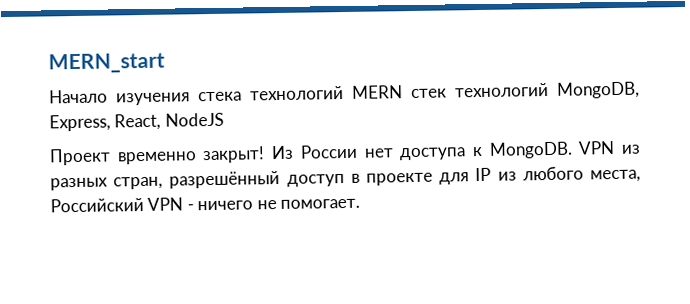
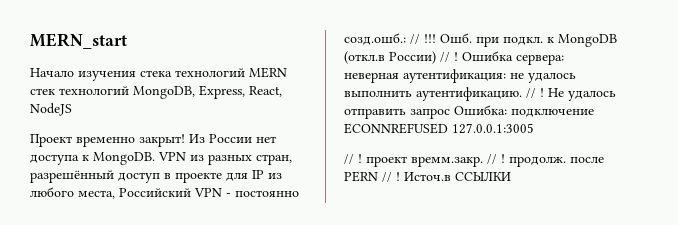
[197,198,361,211] ничего не помогает. -> [235,190,299,197] [344,33,617,47] [344,51,564,65] [344,69,576,83] [344,87,616,101] [344,105,594,119] [344,123,534,134] [344,154,604,167] [344,171,511,182] постоянно созд.ошб.: // !!! Ошб. при подкл. к MongoDB (откл.в России) // ! Ошибка сервера: неверная аутентификация: не удалось выполнить аутентификацию. // ! Не удалось отправить запрос Ошибка: подключение ECONNREFUSED 127.0.0.1:3005 // // ! проект времм.закр. // ! продолж. после PERN // ! Источ.в ССЫЛКИ

